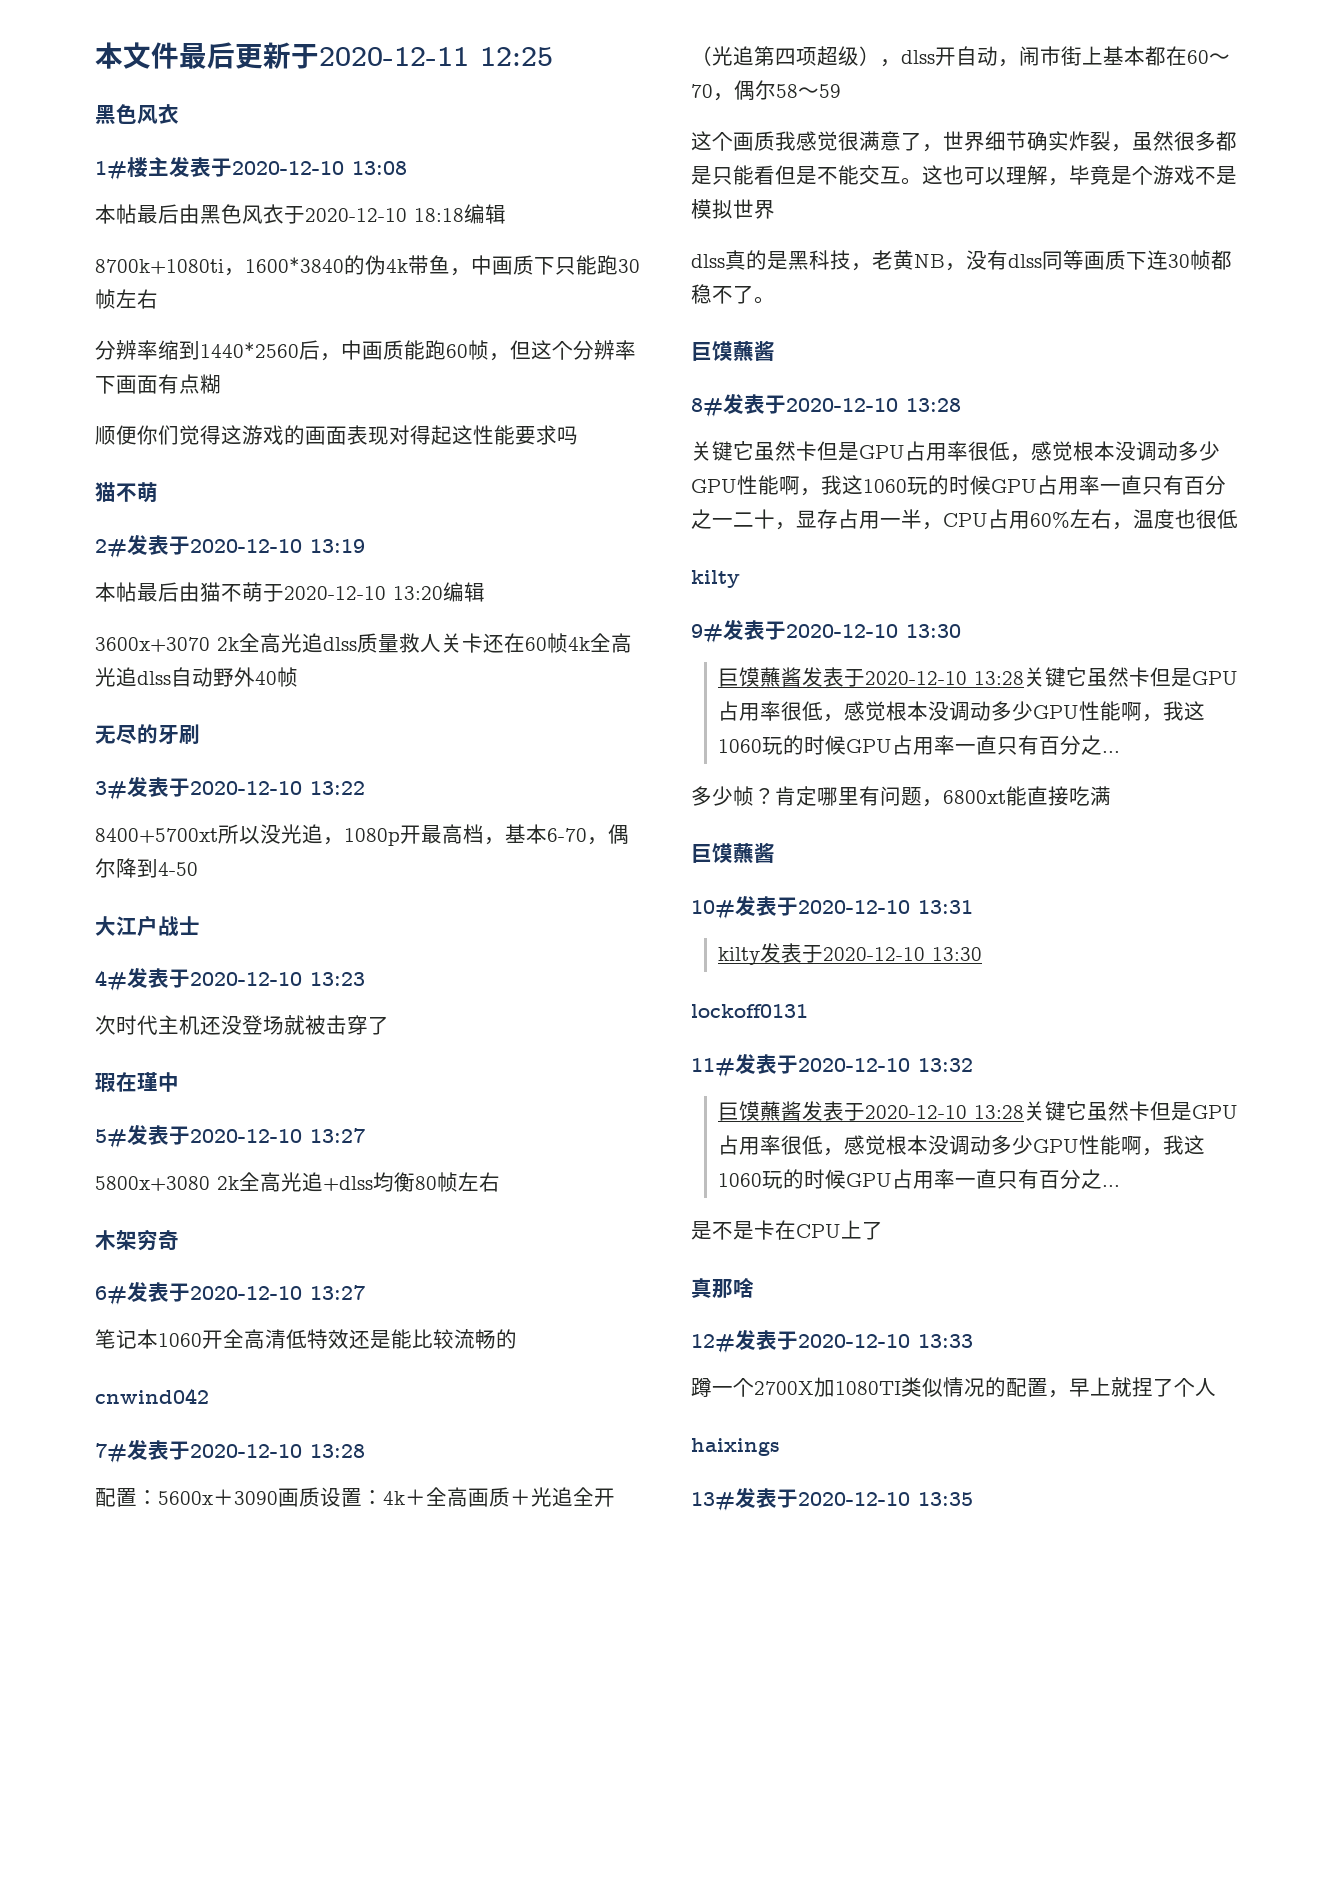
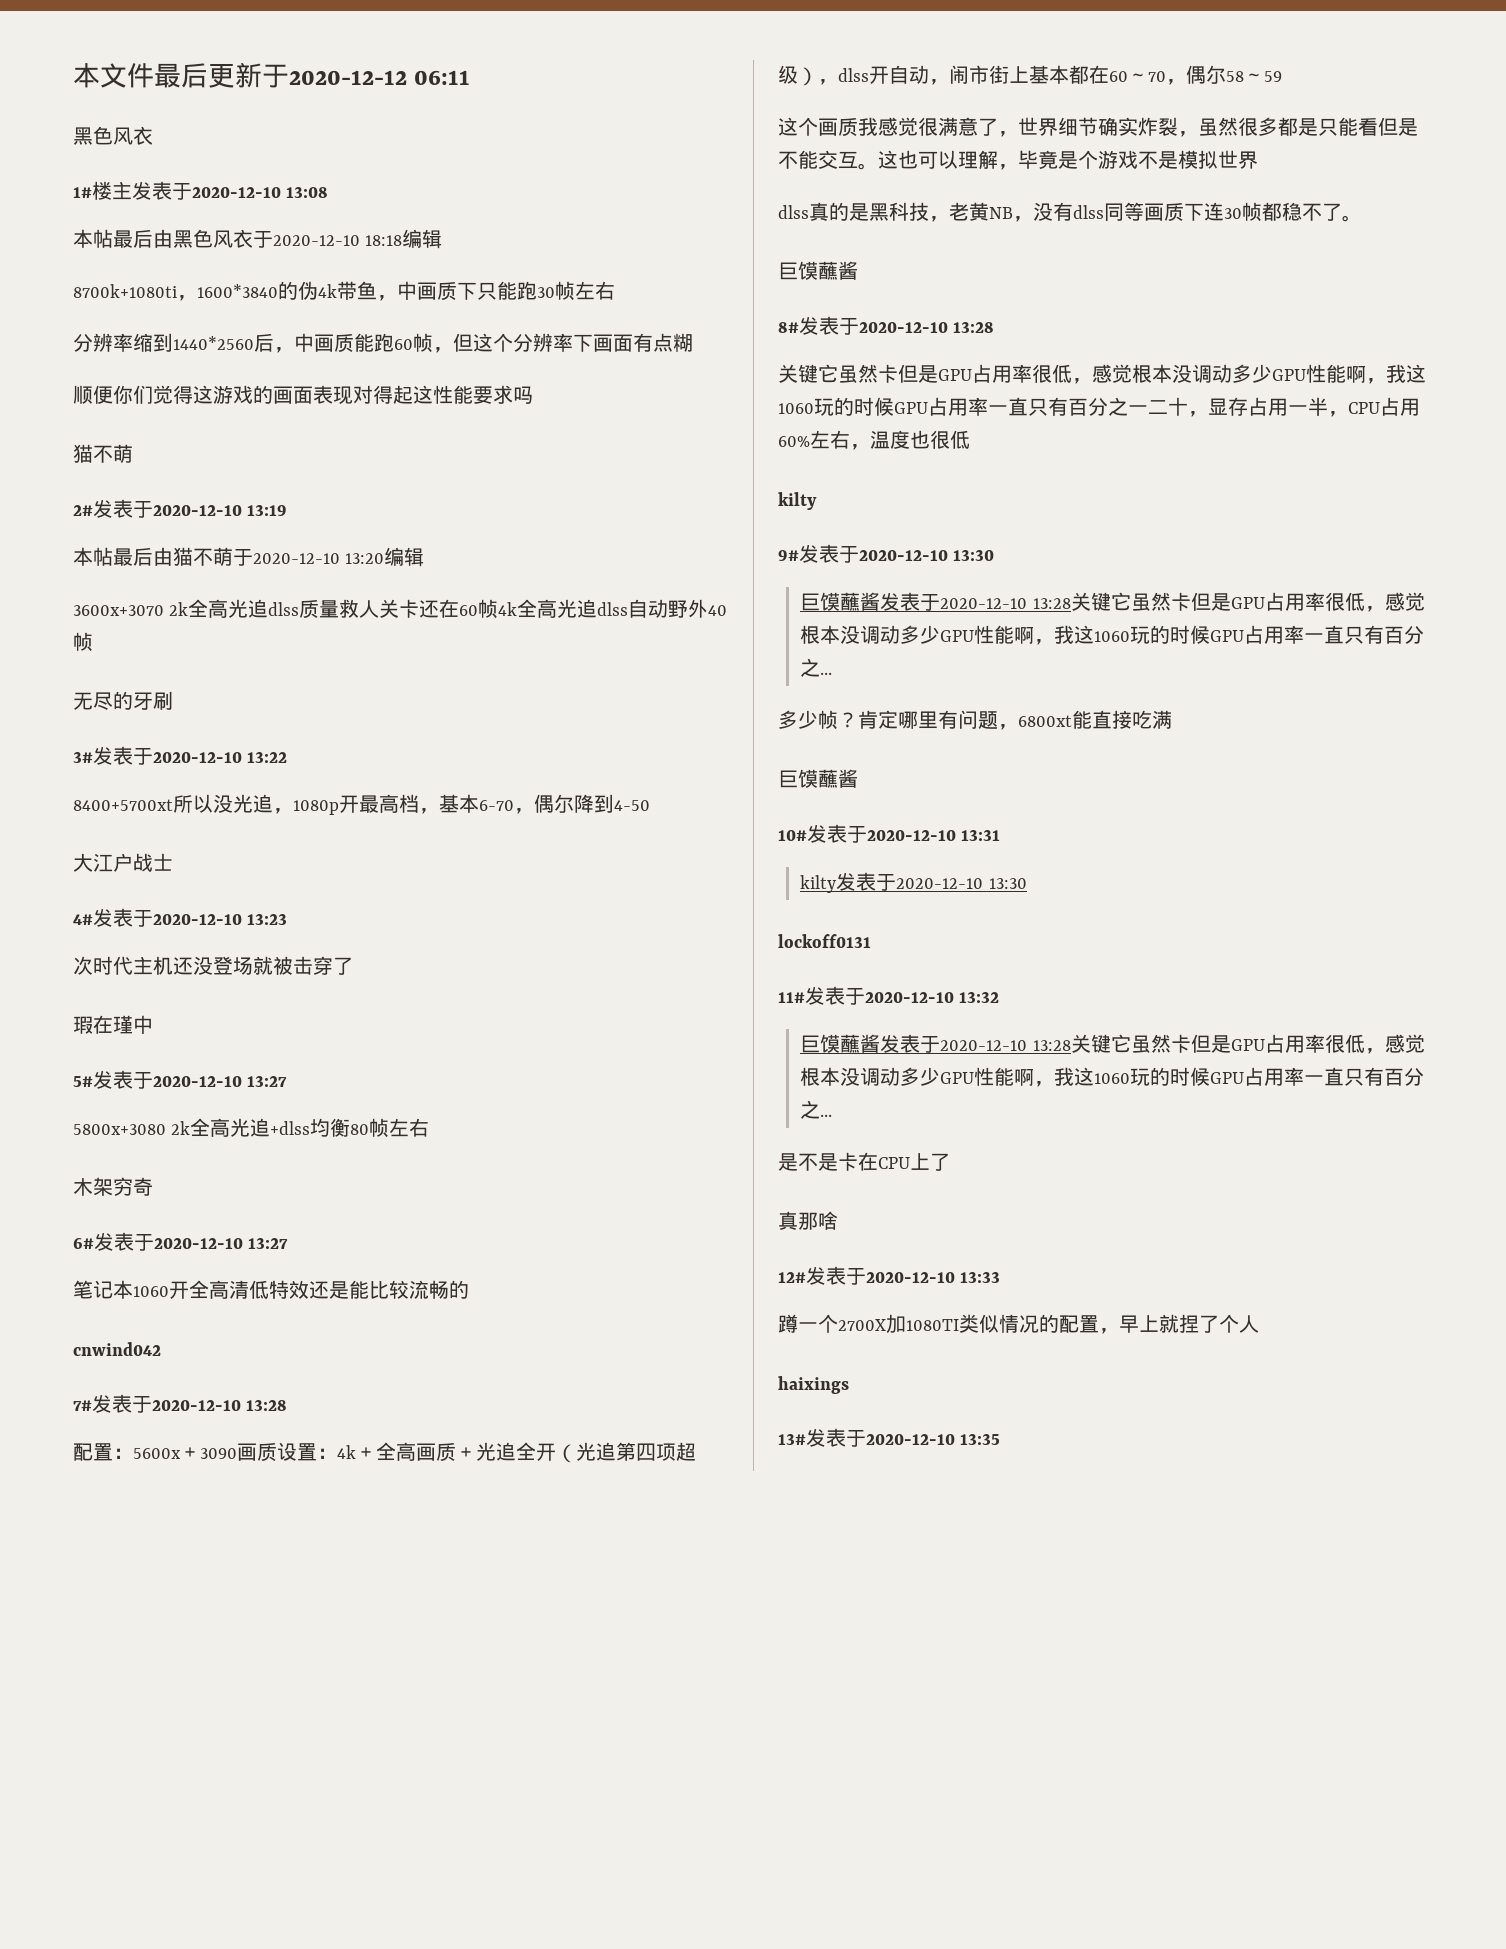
[319,47,553,66] 2020-12-11 12:25 -> [289,70,471,85] 2020-12-12 06:11

